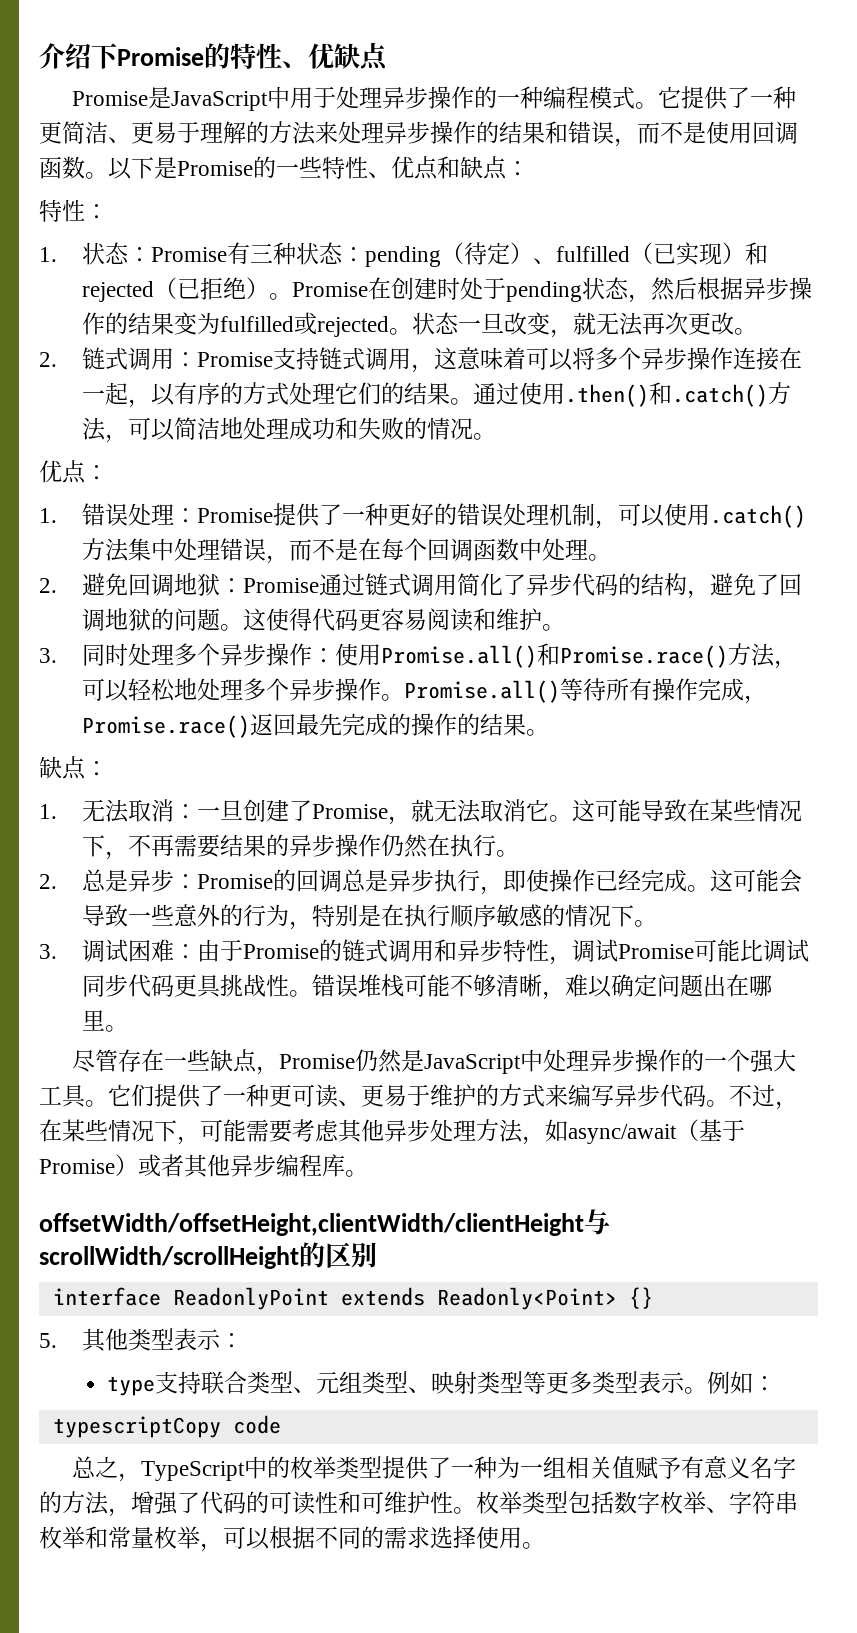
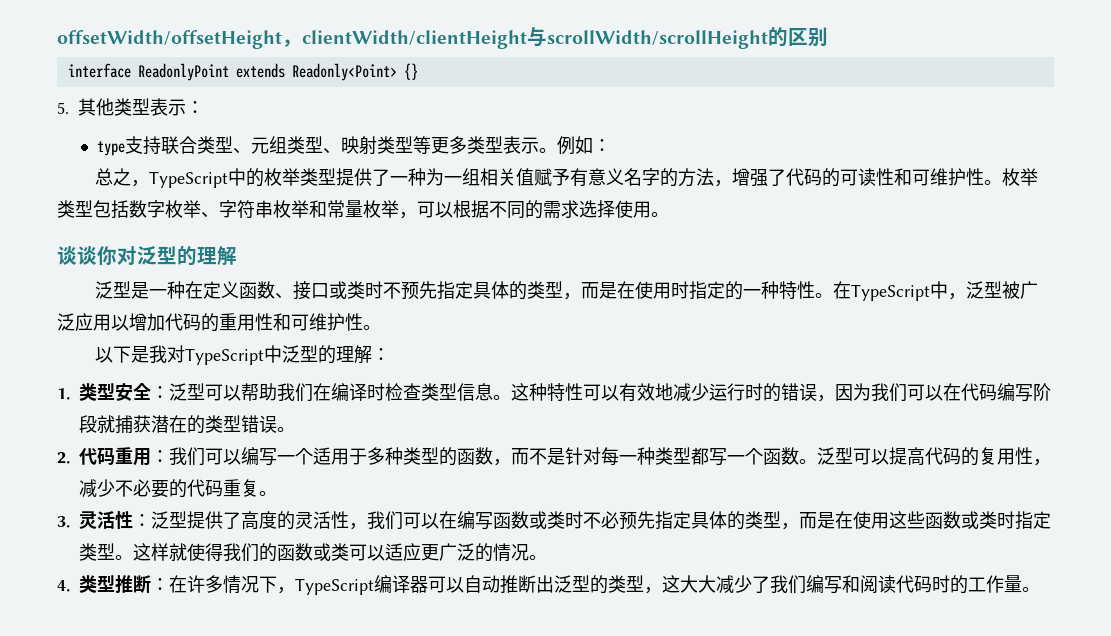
[39,42,388,71] [72,86,797,111] [39,121,798,147] [39,156,529,180] [39,199,108,222] [39,242,769,267] [82,277,813,303] [82,312,758,338] [39,347,803,373] [82,382,792,408] [82,417,497,443] [39,460,108,484] [39,503,807,529] [82,538,612,564] [39,573,803,599] [82,608,566,632] [39,643,798,669] [82,678,768,704] [82,713,550,738] [39,756,108,780] [39,799,803,825] [82,834,520,860] [39,869,803,895] [82,904,658,930] [39,939,810,965] [82,974,773,1000] [82,1010,129,1032] [72,1049,797,1075] [39,1084,798,1110] [39,1119,745,1145] [39,1154,368,1178] [39,1213,584,1236] 介绍下Promise的特性、优缺点 // Promise是JavaScript中用于处理异步操作的一种编程模式。它提供了一种更简洁、更易于理解的方法来处理异步操作的结果和错误，而不是使用回调函数。以下是Promise的一些特性、优点和缺点： // 特性： // 1.状态：Promise有三种状态：pending（待定）、fulfilled（已实现）和rejected（已拒绝）。Promise在创建时处于pending状态，然后根据异步操作的结果变为fulfilled或rejected。状态一旦改变，就无法再次更改。 // 2.链式调用：Promise支持链式调用，这意味着可以将多个异步操作连接在一起，以有序的方式处理它们的结果。通过使用.then()和.catch()方法，可以简洁地处理成功和失败的情况。 // 优点： // 1.错误处理：Promise提供了一种更好的错误处理机制，可以使用.catch()方法集中处理错误，而不是在每个回调函数中处理。 // 2.避免回调地狱：Promise通过链式调用简化了异步代码的结构，避免了回调地狱的问题。这使得代码更容易阅读和维护。 // 3.同时处理多个异步操作：使用Promise.all()和Promise.race()方法，可以轻松地处理多个异步操作。Promise.all()等待所有操作完成，Promise.race()返回最先完成的操作的结果。 // 缺点： // 1.无法取消：一旦创建了Promise，就无法取消它。这可能导致在某些情况下，不再需要结果的异步操作仍然在执行。 // 2.总是异步：Promise的回调总是异步执行，即使操作已经完成。这可能会导致一些意外的行为，特别是在执行顺序敏感的情况下。 // 3.调试困难：由于Promise的链式调用和异步特性，调试Promise可能比调试同步代码更具挑战性。错误堆栈可能不够清晰，难以确定问题出在哪里。 // 尽管存在一些缺点，Promise仍然是JavaScript中处理异步操作的一个强大工具。它们提供了一种更可读、更易于维护的方式来编写异步代码。不过，在某些情况下，可能需要考虑其他异步处理方法，如async/await（基于Promise）或者其他异步编程库。 // offsetWidth/offsetHeight,clientWidth/clientHeight -> [57,30,527,49] offsetWidth/offsetHeight，clientWidth/clientHeight
[52,1415,281,1438] // typescriptCopy code -> (611, 145) none
(545, 1545) none -> [57,246,237,266] [94,281,1038,301] [57,313,381,332] [94,345,390,365] [57,383,1051,402] [79,415,295,434] [57,447,1051,466] [79,479,277,498] [57,511,1051,530] [79,543,547,562] [57,575,1040,595] // 谈谈你对泛型的理解 // 泛型是一种在定义函数、接口或类时不预先指定具体的类型，而是在使用时指定的一种特性。在TypeScript中，泛型被广泛应用以增加代码的重用性和可维护性。 // 以下是我对TypeScript中泛型的理解： // 1.类型安全：泛型可以帮助我们在编译时检查类型信息。这种特性可以有效地减少运行时的错误，因为我们可以在代码编写阶段就捕获潜在的类型错误。 // 2.代码重用：我们可以编写一个适用于多种类型的函数，而不是针对每一种类型都写一个函数。泛型可以提高代码的复用性，减少不必要的代码重复。 // 3.灵活性：泛型提供了高度的灵活性，我们可以在编写函数或类时不必预先指定具体的类型，而是在使用这些函数或类时指定类型。这样就使得我们的函数或类可以适应更广泛的情况。 // 4.类型推断：在许多情况下，TypeScript编译器可以自动推断出泛型的类型，这大大减少了我们编写和阅读代码时的工作量。

